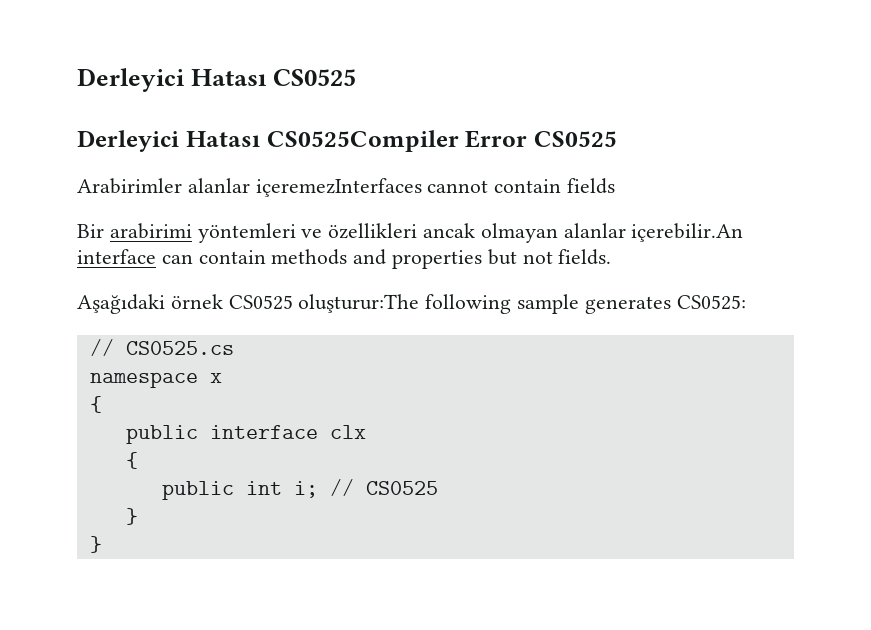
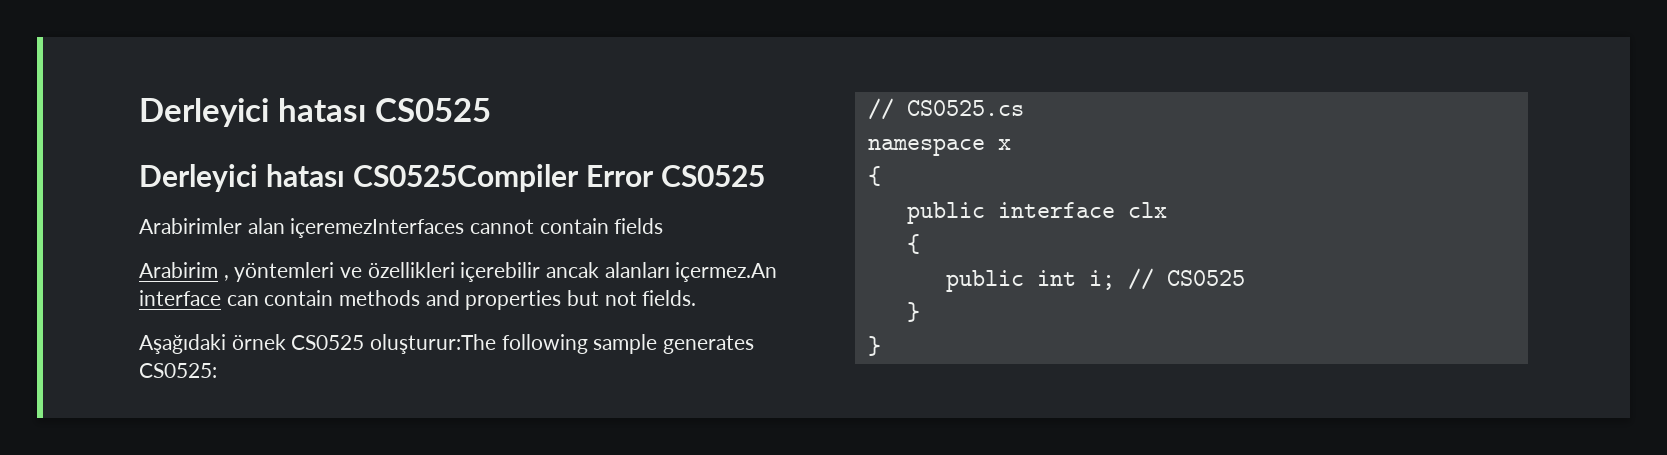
[77,68,268,92] Derleyici Hatası -> [139,98,366,127] Derleyici hatası
[185,131,260,147] Hatası -> [265,164,345,187] hatası
[187,178,250,193] alanlar -> [247,218,285,234] alan
[77,223,192,239] Bir arabirimi -> [139,262,229,281] Arabirim ,
[423,223,744,243] ancak olmayan alanlar içerebilir.An -> [460,262,778,282] içerebilir ancak alanları içermez.An

